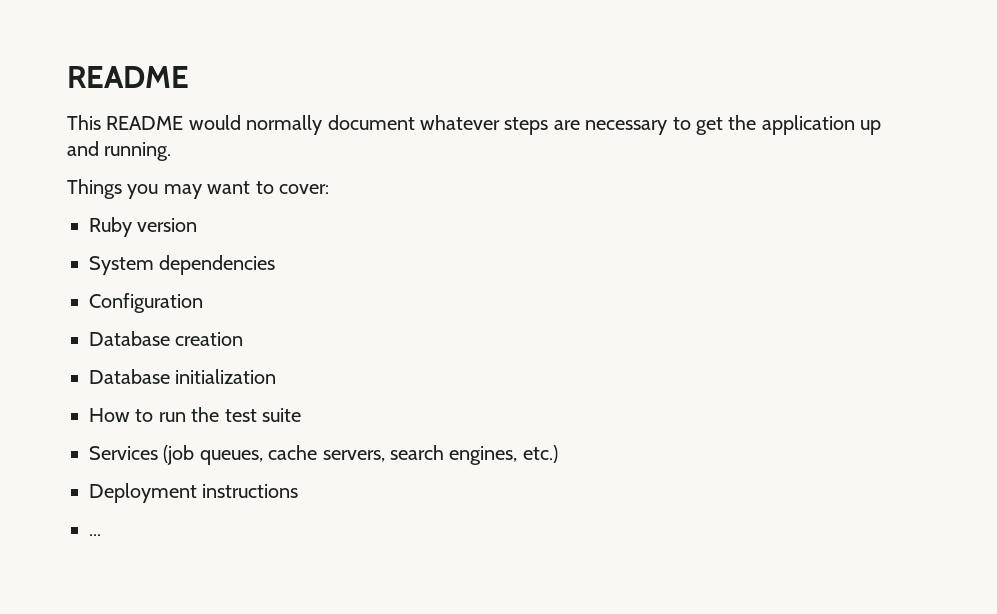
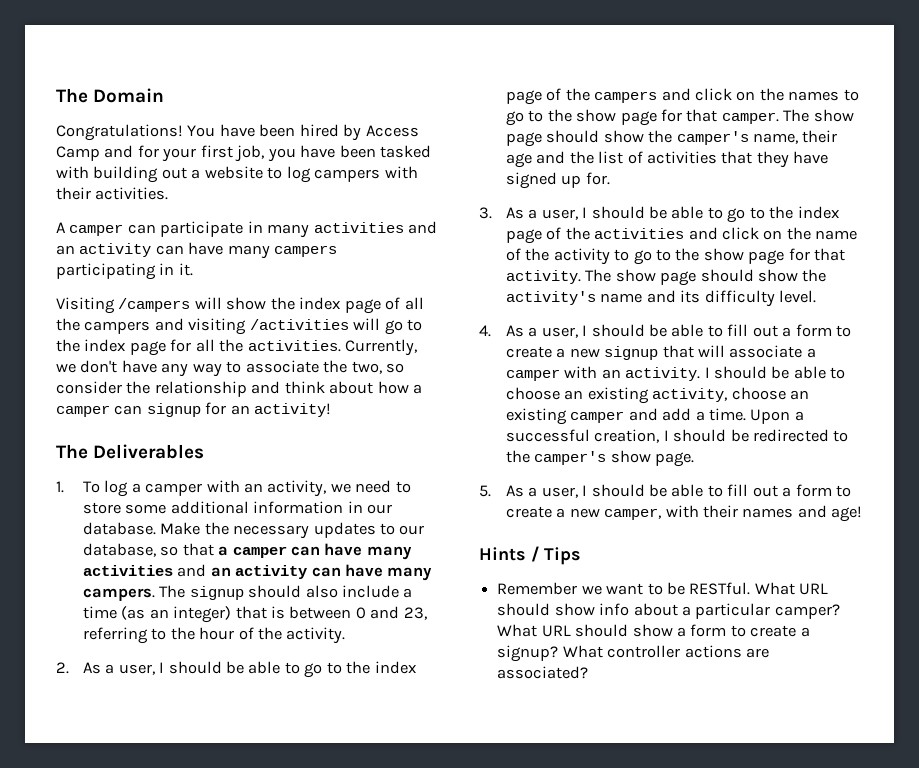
[67,66,189,88] [67,115,882,135] [67,141,172,161] [67,179,329,199] [89,217,198,237] [89,255,276,275] [89,293,203,313] [89,331,244,346] [89,369,277,384] [89,407,301,422] [89,445,558,465] [89,483,299,503] [89,534,101,536] README // This README would normally document whatever steps are necessary to get the application up and running. // Things you may want to cover: // Ruby version // System dependencies // Configuration // Database creation // Database initialization // How to run the test suite // Services (job queues, cache servers, search engines, etc.) // Deployment instructions // ... -> [56,88,165,103] [56,124,419,141] [56,145,432,162] [56,166,418,183] [56,187,169,200] [56,221,438,238] [56,242,338,259] [56,263,193,280] [56,297,424,314] [56,318,423,335] [56,339,418,356] [56,360,405,377] [56,381,423,397] [56,402,332,417] [56,444,205,459] [56,480,411,497] [82,501,392,514] [82,522,425,539] [82,543,412,560] [82,564,433,581] [82,585,413,601] [82,606,427,623] [82,627,346,644] [56,661,416,678] [505,88,859,105] [505,109,854,126] [505,130,838,147] [505,151,829,168] [505,172,610,189] [479,206,839,223] [505,227,858,244] [505,248,846,265] [505,269,827,286] [505,290,816,307] [479,324,852,338] [505,345,816,360] [505,366,846,381] [505,387,809,404] [505,408,804,425] [505,429,849,443] [505,450,695,467] [479,484,852,498] [505,505,863,522] [479,546,581,565] [497,582,829,595] [497,603,840,619] [497,624,810,637] [497,645,769,662] [497,666,589,679] The Domain // Congratulations! You have been hired by Access Camp and for your first job, you have been tasked with building out a website to log campers with their activities. // A camper can participate in many activities and an activity can have many campers participating in it. // Visiting /campers will show the index page of all the campers and visiting /activities will go to the index page for all the activities. Currently, we don't have any way to associate the two, so consider the relationship and think about how a camper can signup for an activity! // The Deliverables // 1. To log a camper with an activity, we need to store some additional information in our database. Make the necessary updates to our database, so that a camper can have many activities and an activity can have many campers. The signup should also include a time (as an integer) that is between 0 and 23, referring to the hour of the activity. // 2. As a user, I should be able to go to the index page of the campers and click on the names to go to the show page for that camper. The show page should show the camper's name, their age and the list of activities that they have signed up for. // 3. As a user, I should be able to go to the index page of the activities and click on the name of the activity to go to the show page for that activity. The show page should show the activity's name and its difficulty level. // 4. As a user, I should be able to fill out a form to create a new signup that will associate a camper with an activity. I should be able to choose an existing activity, choose an existing camper and add a time. Upon a successful creation, I should be redirected to the camper's show page. // 5. As a user, I should be able to fill out a form to create a new camper, with their names and age! // Hints / Tips // Remember we want to be RESTful. What URL should show info about a particular camper? What URL should show a form to create a signup? What controller actions are associated?

